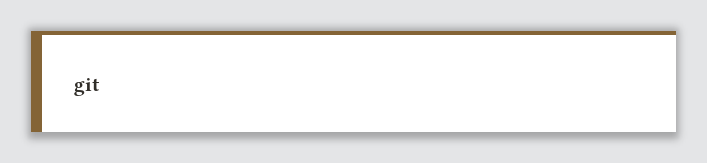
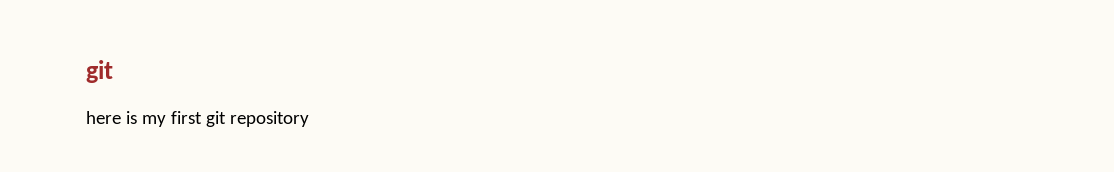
[74,78,99,96] git -> [86,60,113,83] [86,111,309,127] git // here is my first git repository

